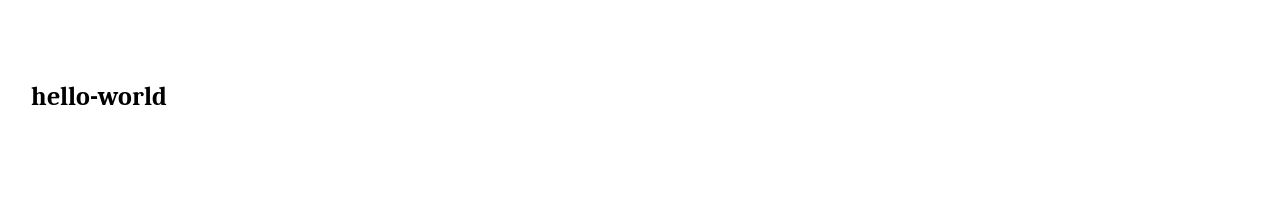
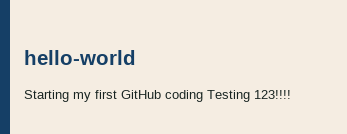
(167, 95) none -> [24,90,291,102] // Starting my first GitHub coding Testing 123!!!!

